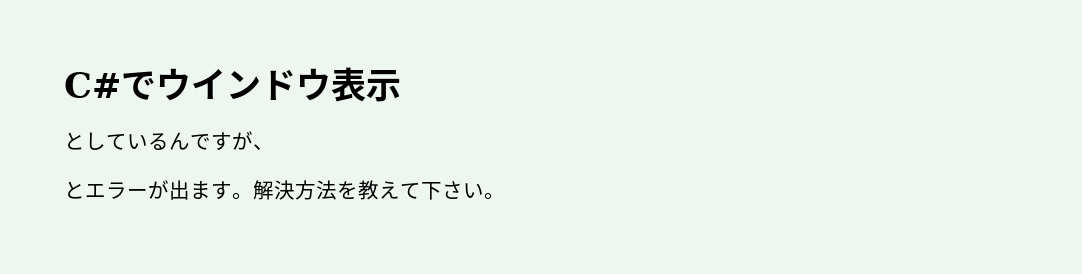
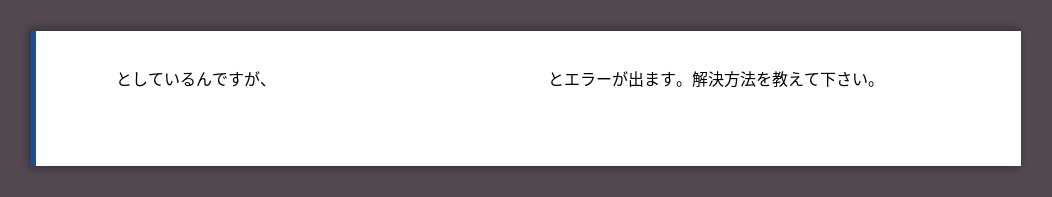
[64,67,401,102] C#でウインドウ表示 // -> (116, 79) none

